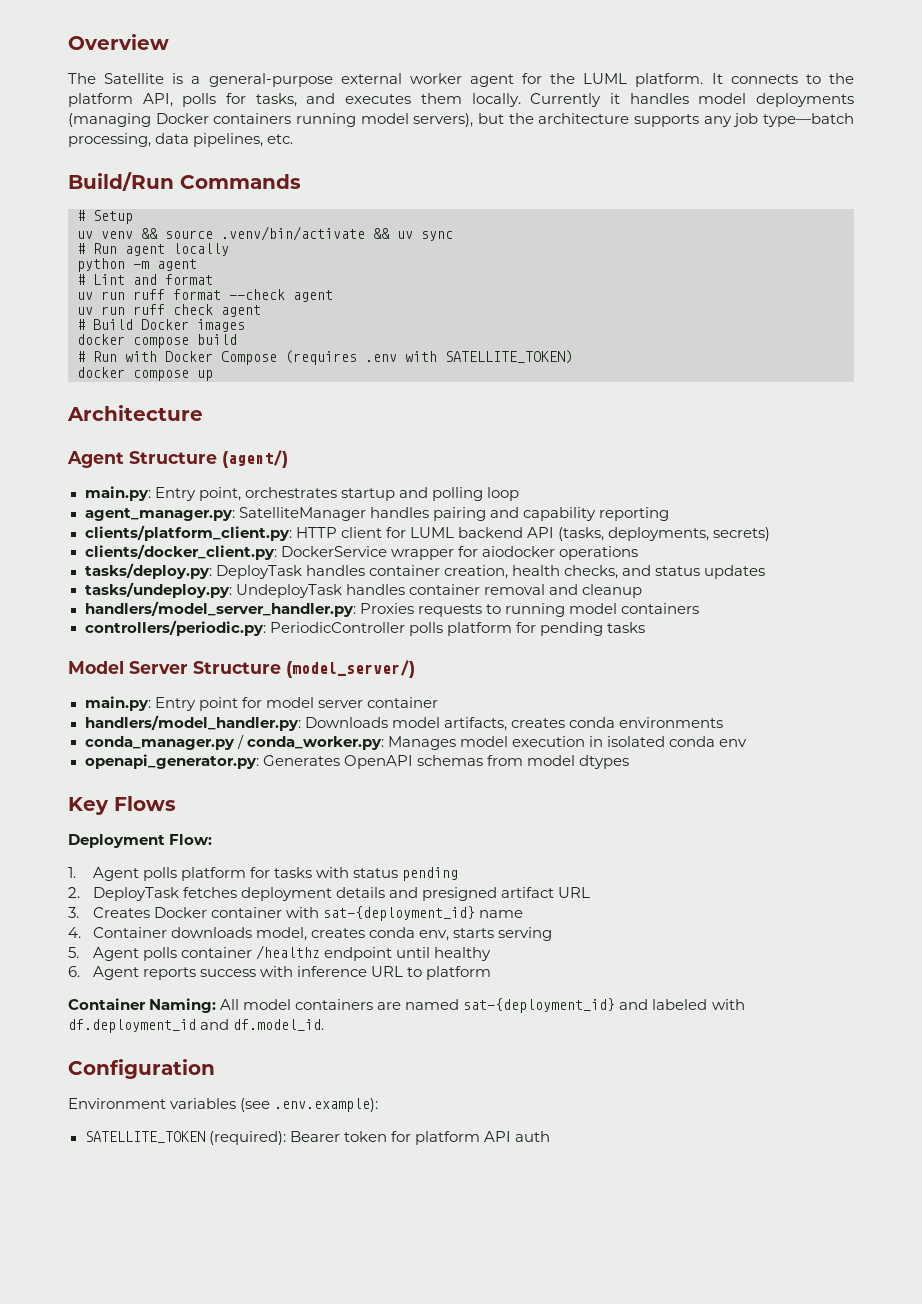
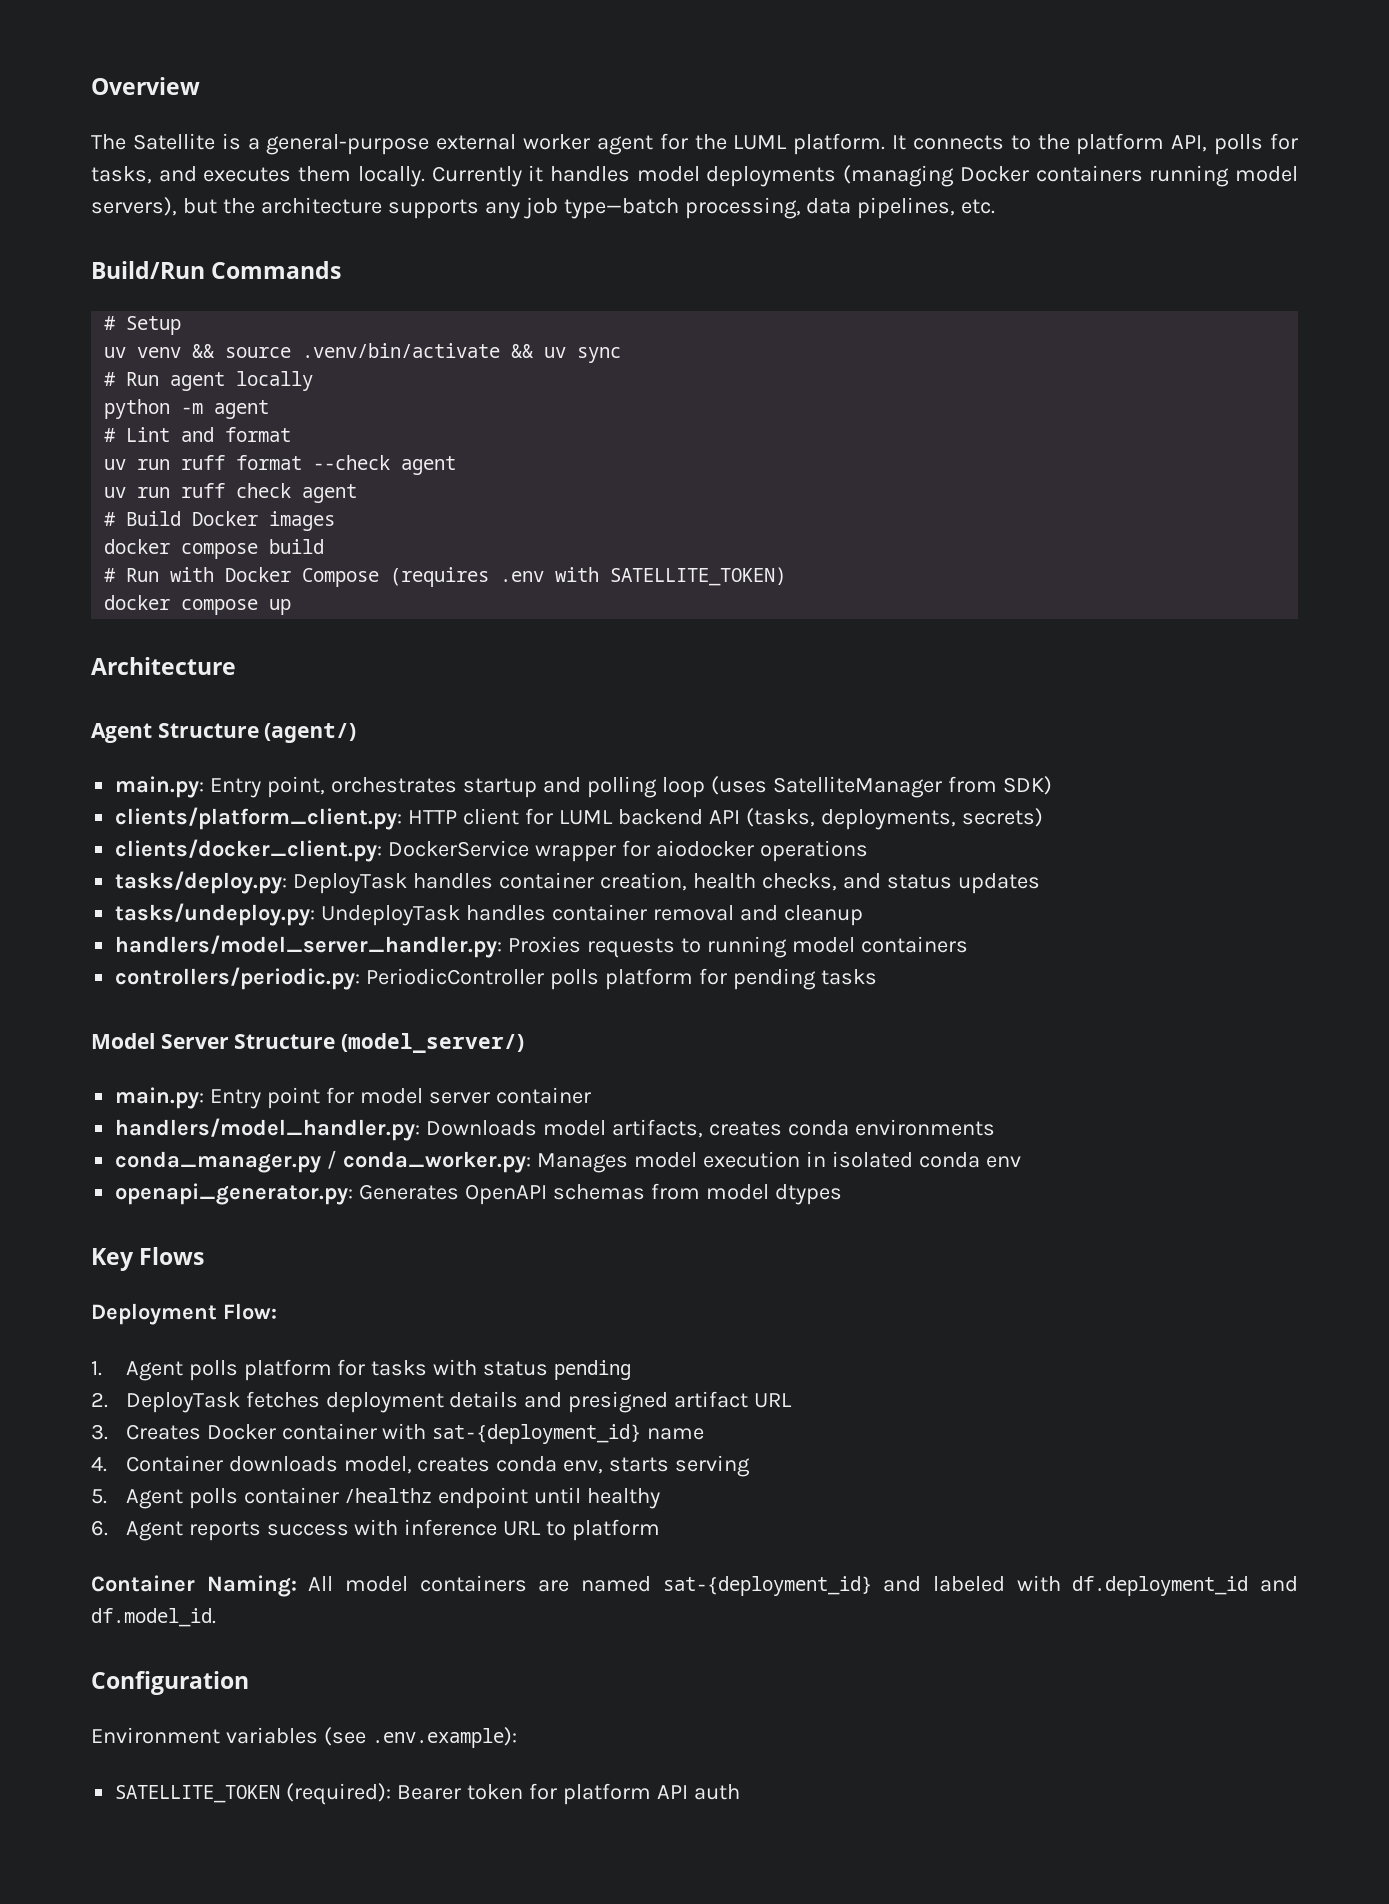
[84,507,669,521] // agent_manager.py: SatelliteManager handles pairing and capability reporting -> [710,776,1052,798] (uses SatelliteManager from SDK)

